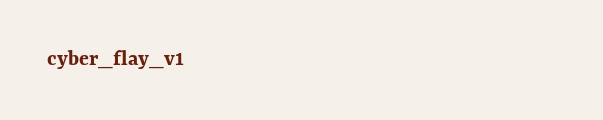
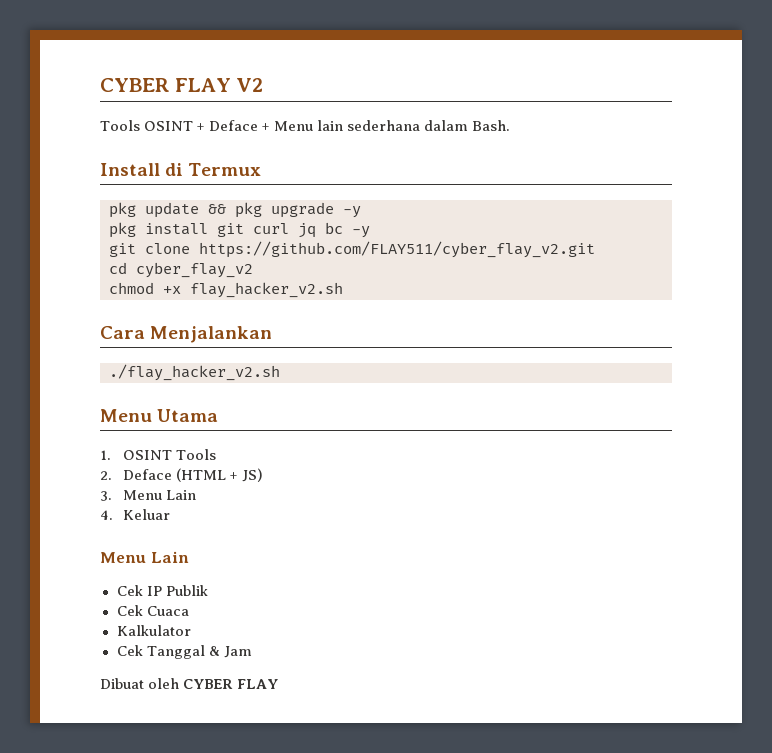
[47,50,184,69] cyber_flay_v1 -> [100,78,264,92] [100,120,511,131] [100,163,262,176] [109,202,361,218] [109,222,370,238] [109,241,595,258] [109,262,253,278] [109,282,343,298] [100,326,273,343] [109,364,280,381] [100,409,219,422] [100,449,216,460] [100,468,264,482] [100,490,196,501] [100,509,170,520] [100,551,189,563] [116,585,208,596] [116,605,189,616] [116,625,191,636] [116,645,252,659] [100,678,279,689] CYBER FLAY V2 // Tools OSINT + Deface + Menu lain sederhana dalam Bash. // Install di Termux // pkg update && pkg upgrade -y // pkg install git curl jq bc -y // git clone https://github.com/FLAY511/cyber_flay_v2.git // cd cyber_flay_v2 // chmod +x flay_hacker_v2.sh // Cara Menjalankan // ./flay_hacker_v2.sh // Menu Utama // 1. OSINT Tools // 2. Deface (HTML + JS) // 3. Menu Lain // 4. Keluar // Menu Lain // Cek IP Publik // Cek Cuaca // Kalkulator // Cek Tanggal & Jam // Dibuat oleh CYBER FLAY

